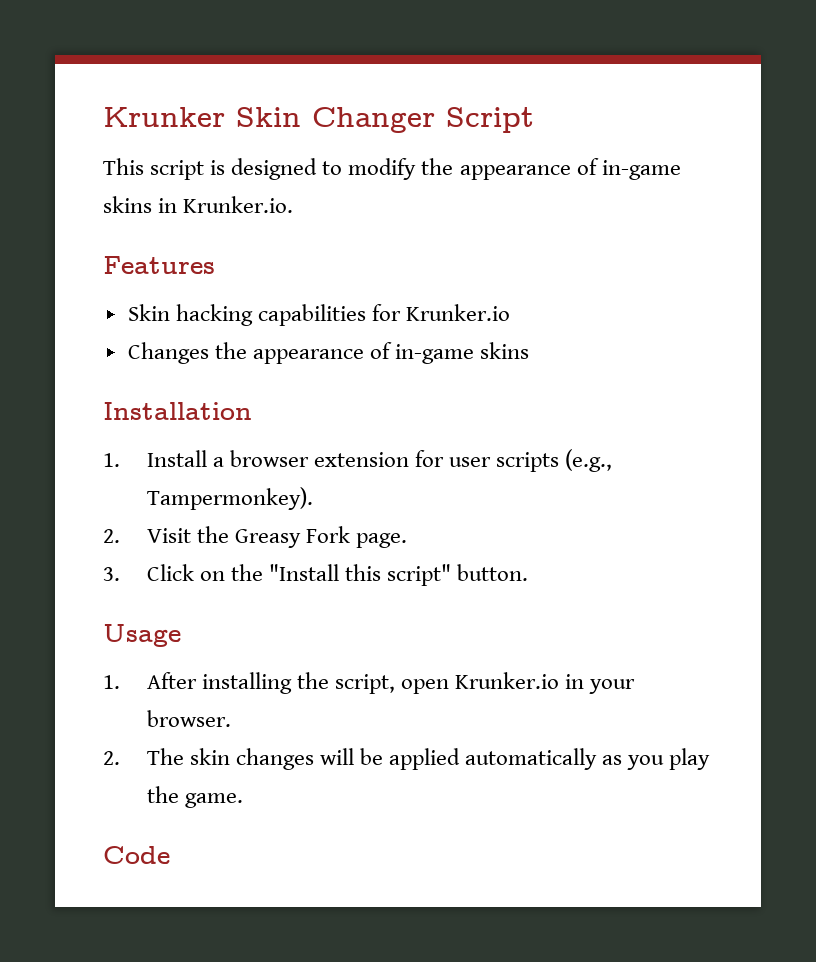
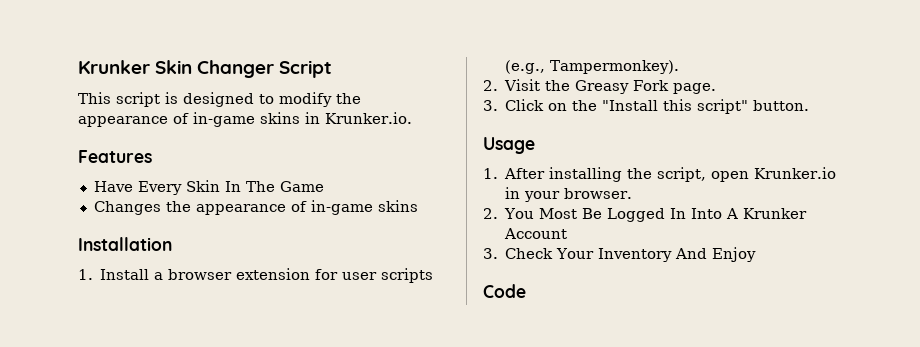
[127,304,511,326] Skin hacking capabilities for Krunker.io -> [93,180,324,195] Have Every Skin In The Game
[146,748,711,770] [146,786,243,808] The skin changes will be applied automatically as you play the game. -> [504,208,808,222] [504,228,568,239] [483,247,757,262] You Most Be Logged In Into A Krunker Account // 3. Check Your Inventory And Enjoy

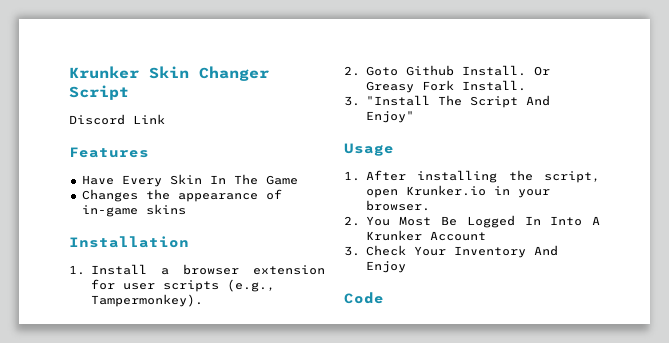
[78,92,361,107] [78,112,412,127] This script is designed to modify the appearance of in-game skins in Krunker.io. -> [69,114,165,125] Discord Link
[504,79,571,91] Visit the -> [365,65,550,76] Goto Github Install. Or
[673,83,717,94] [483,99,810,114] page. // 3. Click on the "Install this script" button. -> [461,80,526,91] [344,95,550,108] [365,111,414,123] Install. // 3. "Install The Script And Enjoy"

